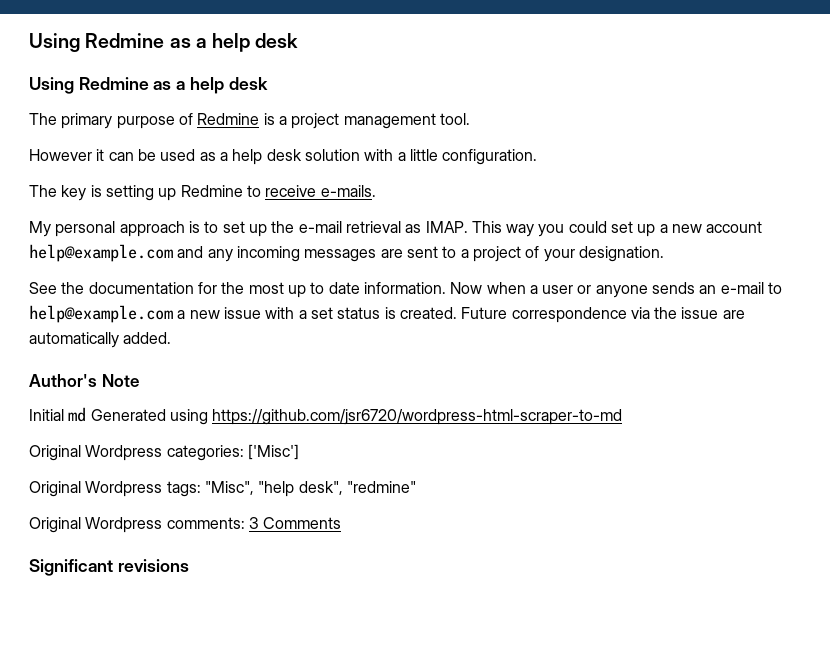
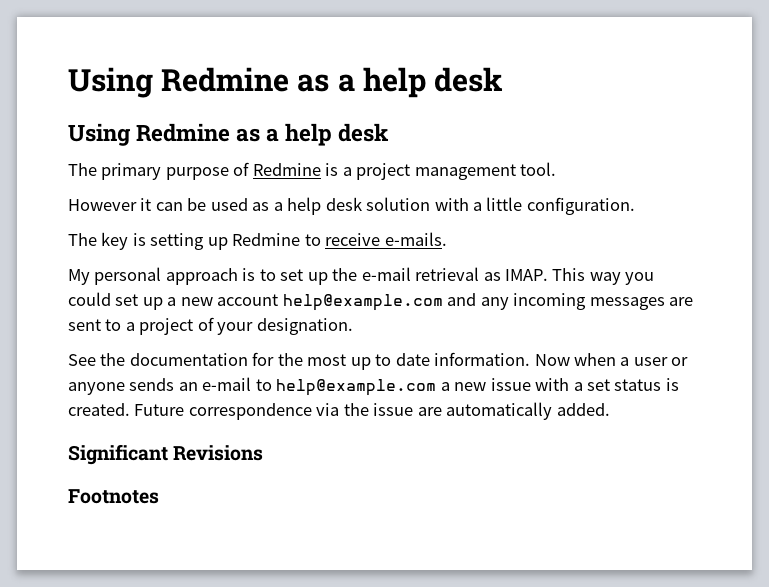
[29,374,139,387] [29,407,623,425] [29,444,299,461] [29,481,416,497] [29,517,342,533] [29,559,189,576] Author's Note // Initial md Generated using https://github.com/jsr6720/wordpress-html-scraper-to-md // Original Wordpress categories: ['Misc'] // Original Wordpress tags: "Misc", "help desk", "redmine" // Original Wordpress comments: 3 Comments // Significant revisions -> [68,444,264,465] [68,489,159,504] Significant Revisions // Footnotes

